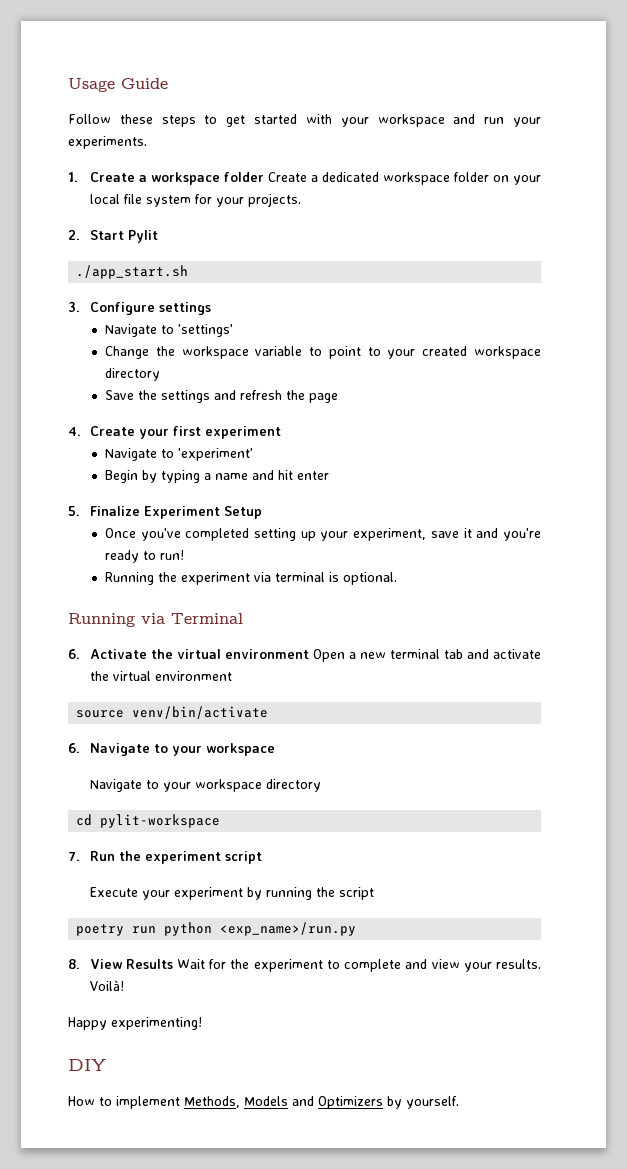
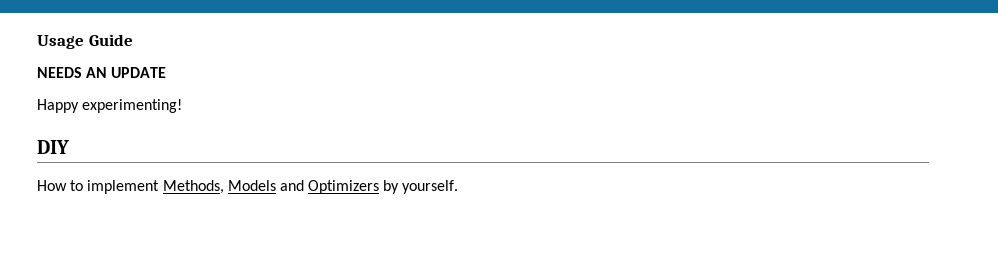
[68,114,541,127] [68,136,147,149] [68,172,541,185] [89,193,301,207] [68,230,158,243] [76,265,189,279] [68,302,211,315] [104,324,233,337] [104,346,541,359] [104,368,160,381] [104,390,338,403] [68,426,281,439] [104,448,253,461] [104,470,329,483] [68,506,262,519] [104,528,541,541] [104,550,184,563] [104,572,397,585] [68,613,243,627] [68,649,541,662] [89,671,232,681] [76,706,269,719] [68,743,275,756] [89,779,321,792] [76,814,221,828] [68,851,262,864] [89,887,374,900] [76,922,357,936] [68,959,541,972] [89,980,124,991] Follow these steps to get started with your workspace and run your experiments. // 1. Create a workspace folder Create a dedicated workspace folder on your local file system for your projects. // 2. Start Pylit // ./app_start.sh // 3. Configure settings // Navigate to 'settings' // Change the workspace variable to point to your created workspace directory // Save the settings and refresh the page // 4. Create your first experiment // Navigate to 'experiment' // Begin by typing a name and hit enter // 5. Finalize Experiment Setup // Once you've completed setting up your experiment, save it and you're ready to run! // Running the experiment via terminal is optional. // Running via Terminal // 6. Activate the virtual environment Open a new terminal tab and activate the virtual environment // source venv/bin/activate // 6. Navigate to your workspace // Navigate to your workspace directory // cd pylit-workspace // 7. Run the experiment script // Execute your experiment by running the script // poetry run python <exp_name>/run.py // 8. View Results Wait for the experiment to complete and view your results. Voilà! -> [37,67,167,78] NEEDS AN UPDATE

